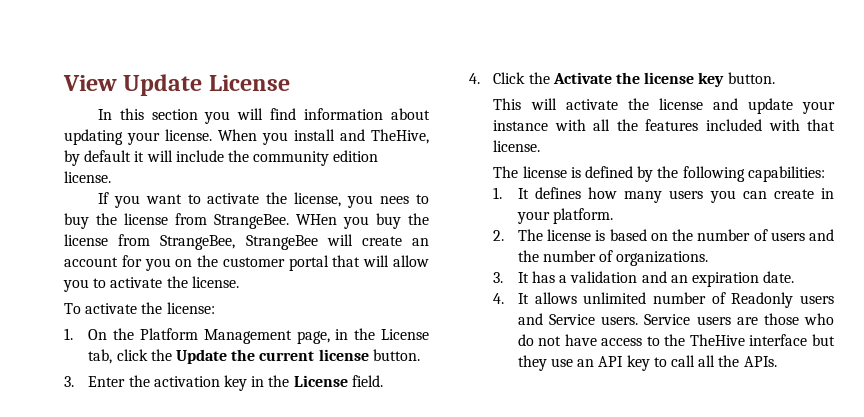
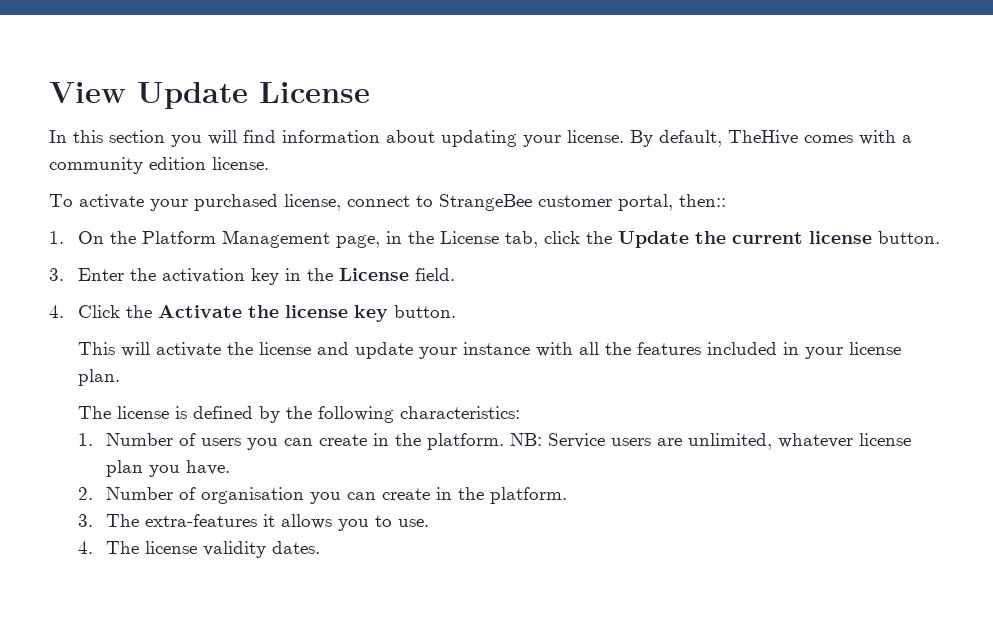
[218,129,429,145] [64,150,379,166] [64,171,111,183] [97,192,429,208] [64,213,429,229] [64,234,429,250] [64,255,429,271] [63,276,239,292] [64,302,215,314] When you install and TheHive, by default it will include the community edition license. // If you want to activate the license, you nees to buy the license from StrangeBee. WHen you buy the license from StrangeBee, StrangeBee will create an account for you on the customer portal that will allow you to activate the license. // To activate the license: -> [630,130,912,147] [49,157,269,174] [49,194,726,211] By default, TheHive comes with a community edition license. // To activate your purchased license, connect to StrangeBee customer portal, then::
[768,119,835,131] [493,140,541,152] with that license. -> [782,342,901,359] [77,369,120,386] in your license plan.
[747,166,825,182] [493,187,663,203] capabilities: // 1. It defines how many -> [399,406,520,419] [77,433,197,446] characteristics: // 1. Number of
[516,208,614,224] [493,229,834,241] [517,250,709,266] [493,271,795,287] [493,292,834,308] [517,313,834,325] [517,334,835,346] [517,355,777,371] your platform. // 2. The license is based on the number of users and the number of organizations. // 3. It has a validation and an expiration date. // 4. It allows unlimited number of Readonly users and Service users. Service users are those who do not have access to the TheHive interface but they use an API key to call all the APIs. -> [395,433,912,450] [106,460,231,477] [77,487,568,504] [77,514,430,531] [77,541,321,558] the platform. NB: Service users are unlimited, whatever license plan you have. // 2. Number of organisation you can create in the platform. // 3. The extra-features it allows you to use. // 4. The license validity dates.

